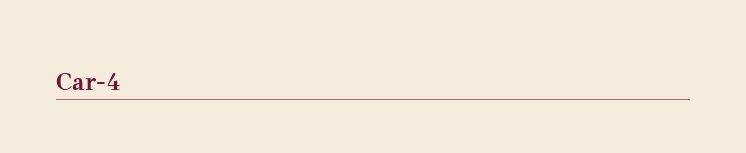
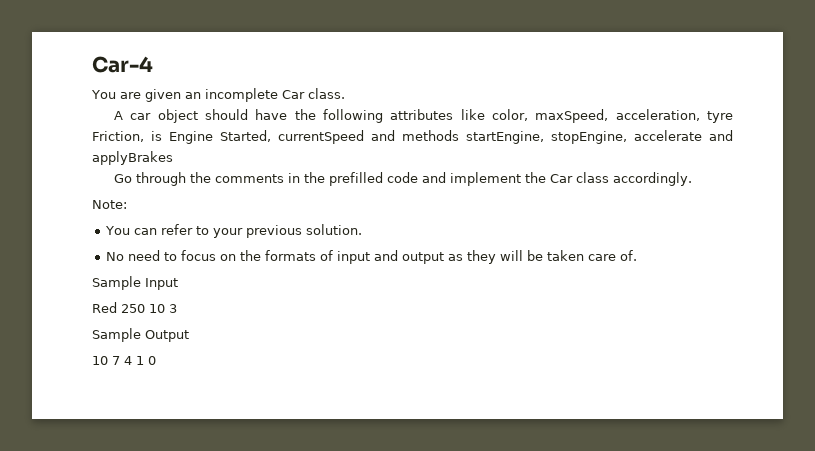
(121, 81) none -> [91,88,345,102] [113,109,733,123] [92,130,733,144] [92,151,173,165] [113,172,692,186] [92,200,127,209] [105,224,363,238] [106,250,638,264] [92,276,178,290] [92,302,177,313] [92,328,189,342] [92,356,156,365] // You are given an incomplete Car class. // A car object should have the following attributes like color, maxSpeed, acceleration, tyre Friction, is Engine Started, currentSpeed and methods startEngine, stopEngine, accelerate and applyBrakes // Go through the comments in the prefilled code and implement the Car class accordingly. // Note: // You can refer to your previous solution. // No need to focus on the formats of input and output as they will be taken care of. // Sample Input // Red 250 10 3 // Sample Output // 10 7 4 1 0

